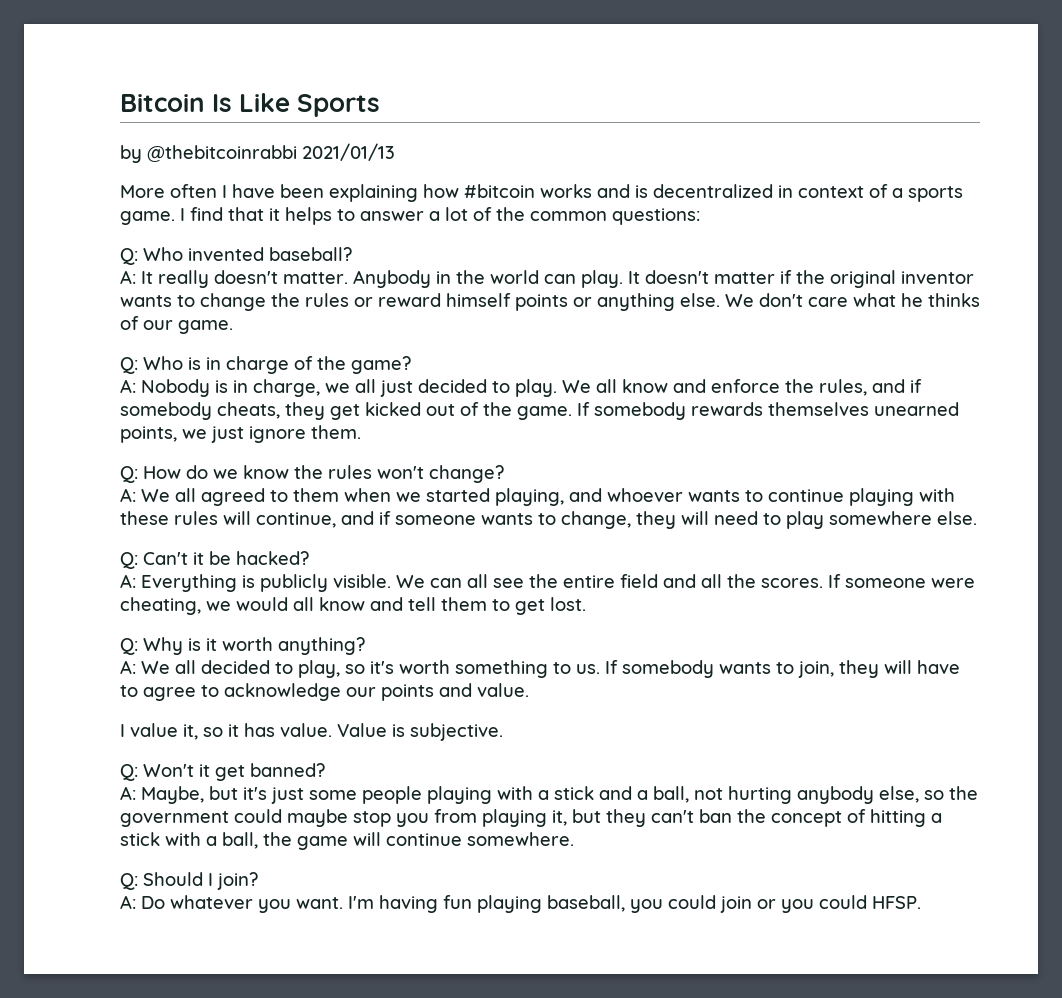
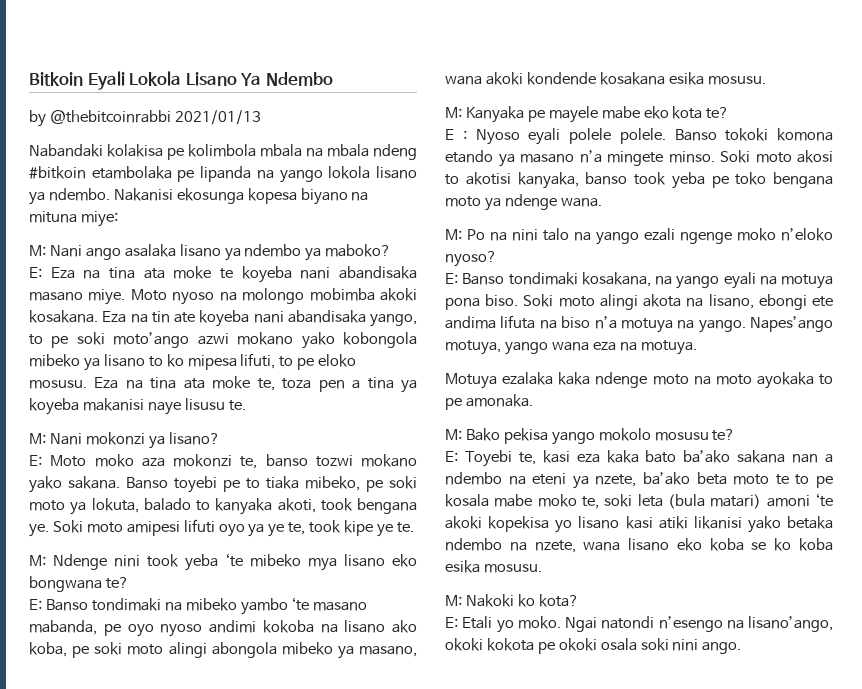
[120,93,381,117] [120,143,395,163] [120,184,963,202] [120,207,700,225] [120,247,352,265] [120,270,974,288] [120,293,980,311] [120,316,233,334] [120,356,411,374] [120,379,922,397] [120,402,959,420] [120,425,361,443] [120,465,504,483] [120,488,955,506] [120,511,977,529] [120,551,309,569] [120,574,975,592] [120,597,586,615] [120,637,365,655] [120,660,960,678] [120,683,529,701] [120,723,503,741] [120,763,325,781] [120,786,978,804] [120,809,942,827] [120,832,574,850] [120,872,258,890] [120,895,921,913] Bitcoin Is Like Sports // by @thebitcoinrabbi 2021/01/13 // More often I have been explaining how #bitcoin works and is decentralized in context of a sports game. I find that it helps to answer a lot of the common questions: // Q: Who invented baseball? // A: It really doesn't matter. Anybody in the world can play. It doesn't matter if the original inventor wants to change the rules or reward himself points or anything else. We don't care what he thinks of our game. // Q: Who is in charge of the game? // A: Nobody is in charge, we all just decided to play. We all know and enforce the rules, and if somebody cheats, they get kicked out of the game. If somebody rewards themselves unearned points, we just ignore them. // Q: How do we know the rules won't change? // A: We all agreed to them when we started playing, and whoever wants to continue playing with these rules will continue, and if someone wants to change, they will need to play somewhere else. // Q: Can't it be hacked? // A: Everything is publicly visible. We can all see the entire field and all the scores. If someone were cheating, we would all know and tell them to get lost. // Q: Why is it worth anything? // A: We all decided to play, so it's worth something to us. If somebody wants to join, they will have to agree to acknowledge our points and value. // I value it, so it has value. Value is subjective. // Q: Won't it get banned? // A: Maybe, but it's just some people playing with a stick and a ball, not hurting anybody else, so the government could maybe stop you from playing it, but they can't ban the concept of hitting a stick with a ball, the game will continue somewhere. // Q: Should I join? // A: Do whatever you want. I'm having fun playing baseball, you could join or you could HFSP. -> [29,71,333,90] [29,110,261,127] [29,144,417,160] [29,166,418,183] [29,188,369,205] [29,211,118,227] [29,244,392,261] [29,266,417,283] [29,288,417,305] [29,310,417,327] [29,332,417,349] [29,353,357,371] [29,376,417,393] [29,398,246,415] [29,432,220,449] [29,454,417,469] [29,476,417,493] [29,498,417,515] [29,519,414,537] [29,553,417,571] [29,576,129,592] [29,597,368,615] [29,620,417,637] [29,642,417,659] [445,72,766,85] [445,106,730,123] [445,128,833,145] [445,150,833,167] [445,172,833,189] [445,194,602,211] [445,228,833,245] [445,251,497,267] [445,272,833,289] [445,294,833,310] [445,315,833,333] [445,340,697,355] [445,372,833,389] [445,394,533,410] [445,428,736,445] [445,450,833,467] [445,472,834,489] [445,493,833,509] [445,516,833,533] [445,538,833,553] [445,560,542,573] [445,594,579,607] [445,616,833,633] [445,638,742,654] Bitkoin Eyali Lokola Lisano Ya Ndembo // by @thebitcoinrabbi 2021/01/13 // Nabandaki kolakisa pe kolimbola mbala na mbala ndeng #bitkoin etambolaka pe lipanda na yango lokola lisano ya ndembo. Nakanisi ekosunga kopesa biyano na mituna miye: // M: Nani ango asalaka lisano ya ndembo ya maboko? // E: Eza na tina ata moke te koyeba nani abandisaka masano miye. Moto nyoso na molongo mobimba akoki kosakana. Eza na tin ate koyeba nani abandisaka yango, to pe soki moto’ango azwi mokano yako kobongola mibeko ya lisano to ko mipesa lifuti, to pe eloko mosusu. Eza na tina ata moke te, toza pen a tina ya koyeba makanisi naye lisusu te. // M: Nani mokonzi ya lisano? // E: Moto moko aza mokonzi te, banso tozwi mokano yako sakana. Banso toyebi pe to tiaka mibeko, pe soki moto ya lokuta, balado to kanyaka akoti, took bengana ye. Soki moto amipesi lifuti oyo ya ye te, took kipe ye te. // M: Ndenge nini took yeba ‘te mibeko mya lisano eko bongwana te? // E: Banso tondimaki na mibeko yambo ‘te masano mabanda, pe oyo nyoso andimi kokoba na lisano ako koba, pe soki moto alingi abongola mibeko ya masano, wana akoki kondende kosakana esika mosusu. // M: Kanyaka pe mayele mabe eko kota te? // E : Nyoso eyali polele polele. Banso tokoki komona etando ya masano n’a mingete minso. Soki moto akosi to akotisi kanyaka, banso took yeba pe toko bengana moto ya ndenge wana. // M: Po na nini talo na yango ezali ngenge moko n’eloko nyoso? // E: Banso tondimaki kosakana, na yango eyali na motuya pona biso. Soki moto alingi akota na lisano, ebongi ete andima lifuta na biso n’a motuya na yango. Napes’ango motuya, yango wana eza na motuya. // Motuya ezalaka kaka ndenge moto na moto ayokaka to pe amonaka. // M: Bako pekisa yango mokolo mosusu te? // E: Toyebi te, kasi eza kaka bato ba’ako sakana nan a ndembo na eteni ya nzete, ba’ako beta moto te to pe kosala mabe moko te, soki leta (bula matari) amoni ‘te akoki kopekisa yo lisano kasi atiki likanisi yako betaka ndembo na nzete, wana lisano eko koba se ko koba esika mosusu. // M: Nakoki ko kota? // E: Etali yo moko. Ngai natondi n’esengo na lisano’ango, okoki kokota pe okoki osala soki nini ango.

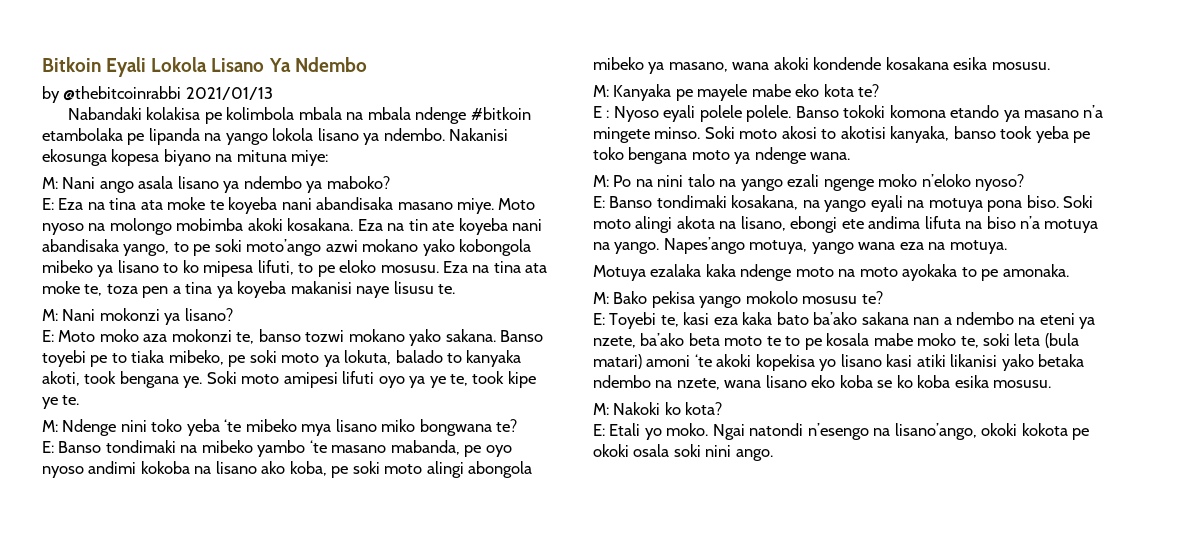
[373,144,417,160] ndeng -> [415,107,467,124] ndenge
[124,244,176,257] asalaka -> [138,176,174,189] asala
[147,554,179,567] took -> [151,419,183,432] toko
[392,554,417,567] eko -> [381,419,416,432] miko

